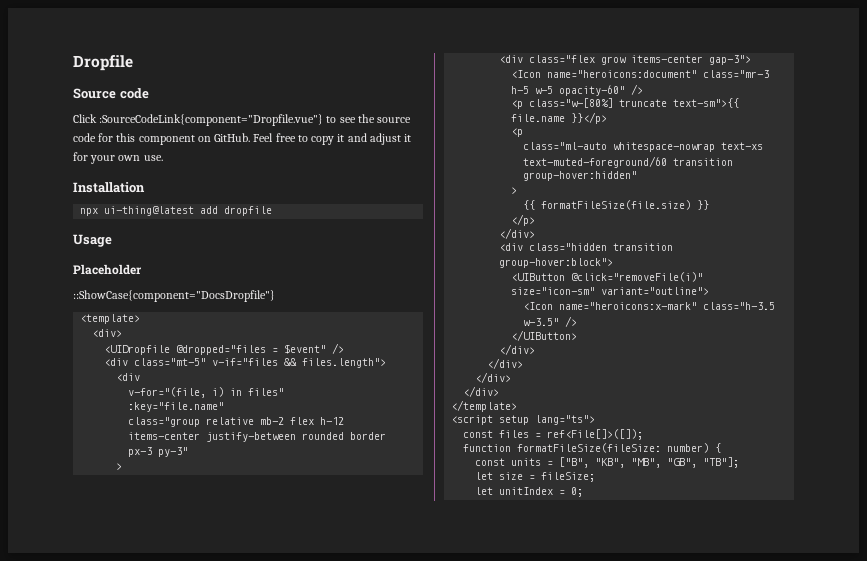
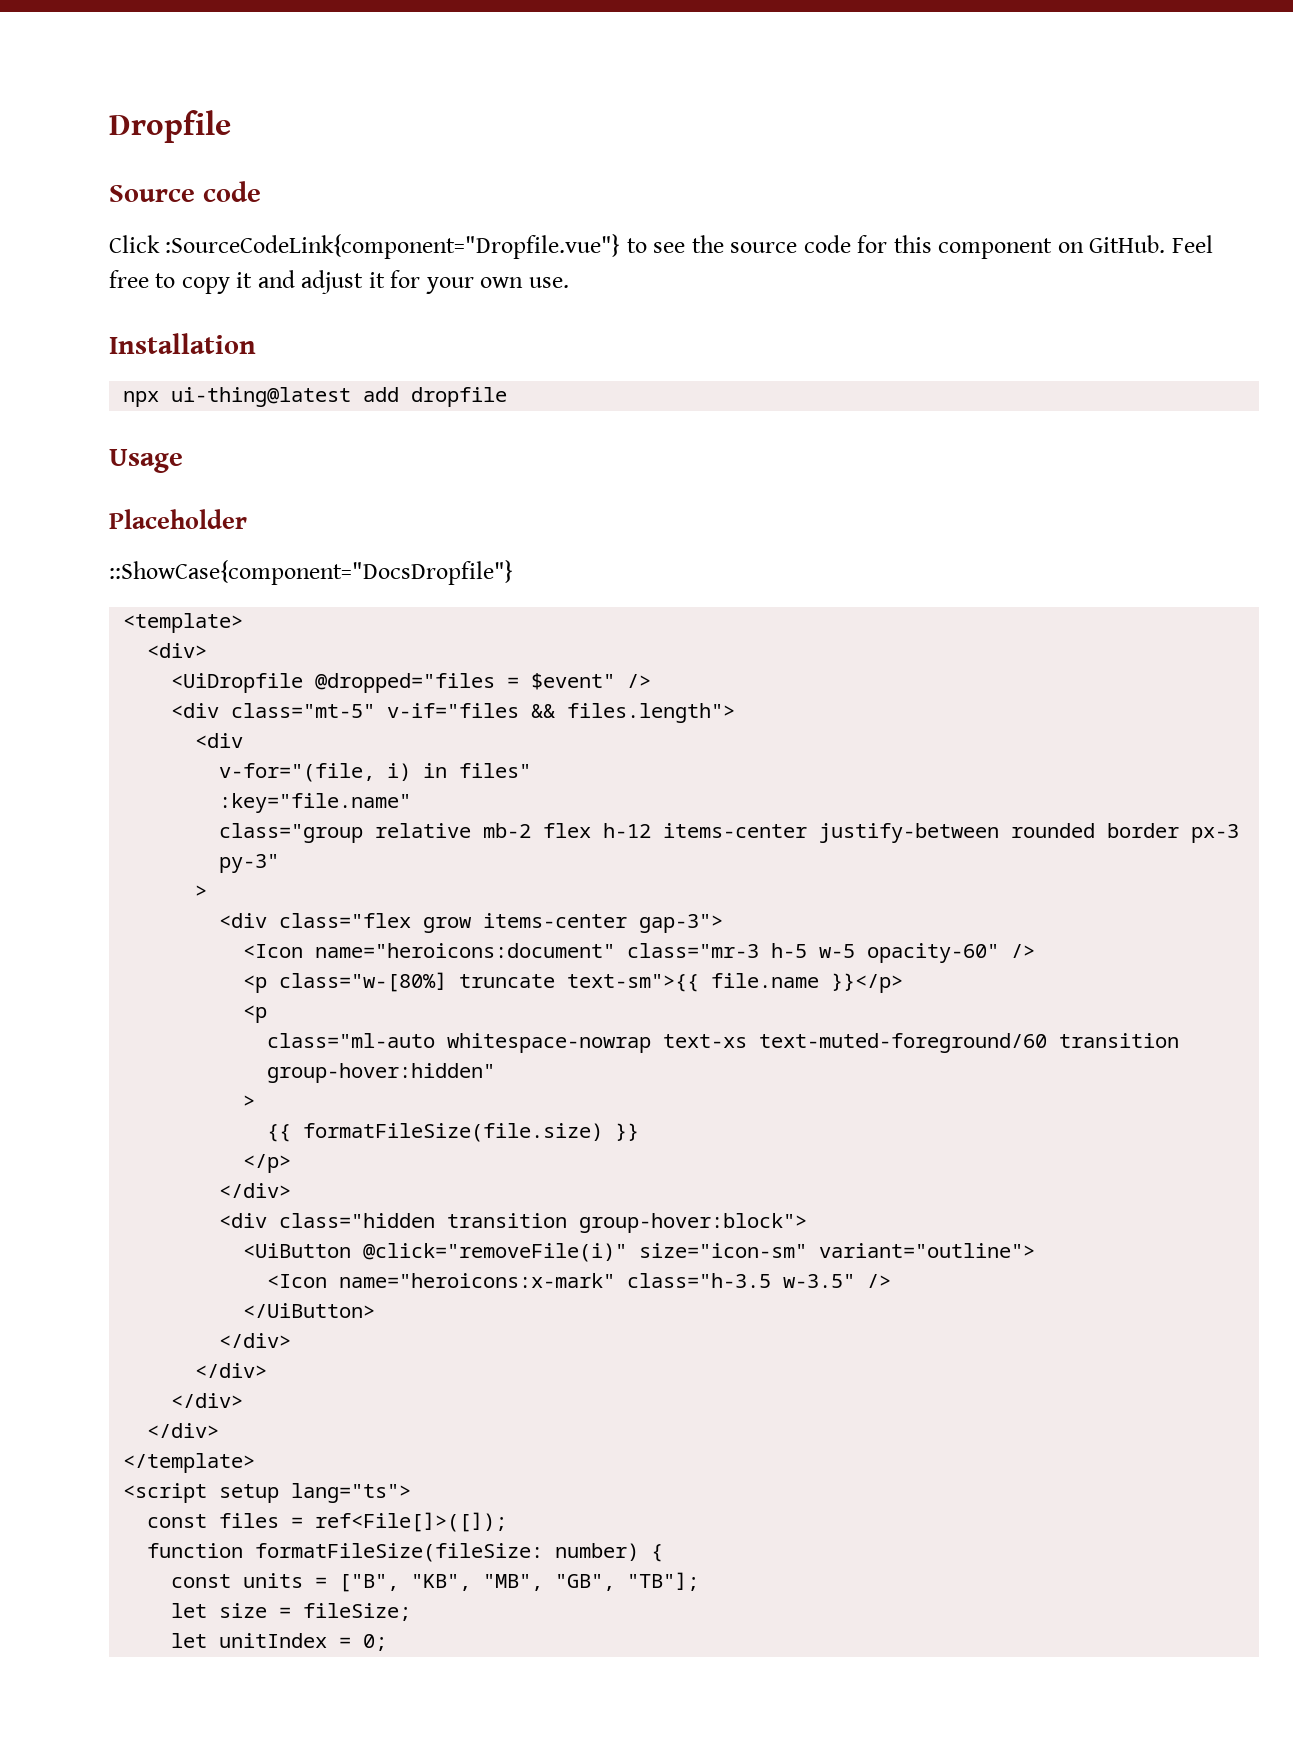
[104,345,171,355] <UIDropfile -> [171,673,304,693] <UiDropfile
[511,273,566,281] <UIButton -> [243,1243,352,1258] <UiButton
[511,330,578,341] </UIButton> -> [243,1303,376,1318] </UiButton>

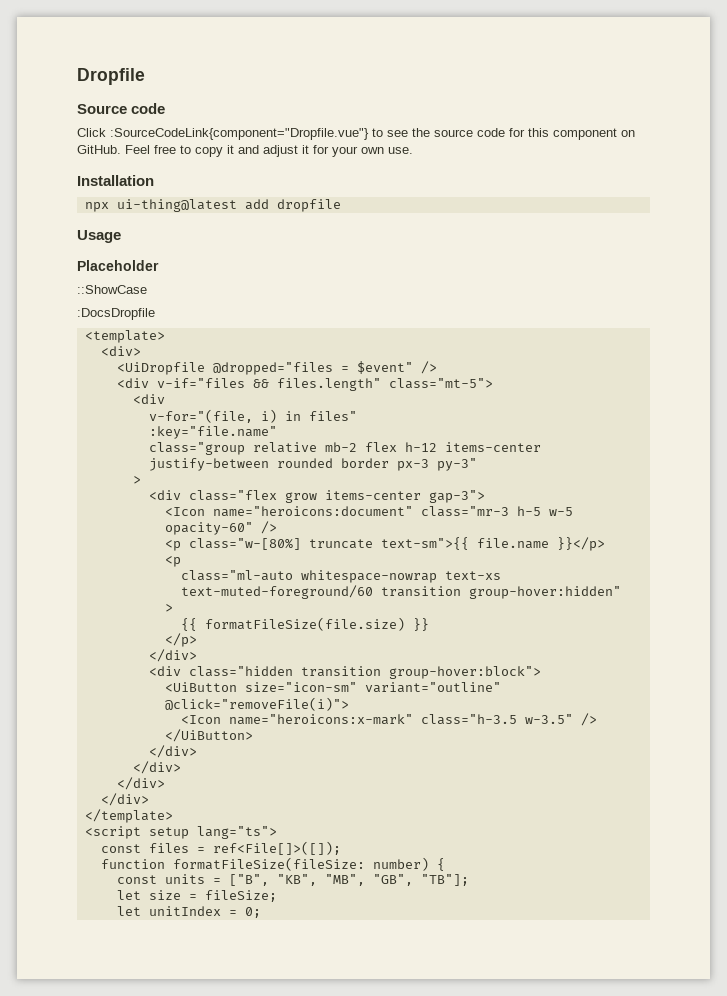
[109,560,513,585] ::ShowCase{component="DocsDropfile"} -> [77,285,147,294] [77,308,155,320] ::ShowCase // :DocsDropfile
[231,703,376,718] class="mt-5" -> (149, 383) none
[567,703,736,723] files.length"> -> [276,378,493,391] files.length" class="mt-5">
[363,1243,1036,1262] @click="removeFile(i)" size="icon-sm" variant="outline"> -> [244,682,501,693] [164,697,349,711] size="icon-sm" variant="outline" @click="removeFile(i)">

